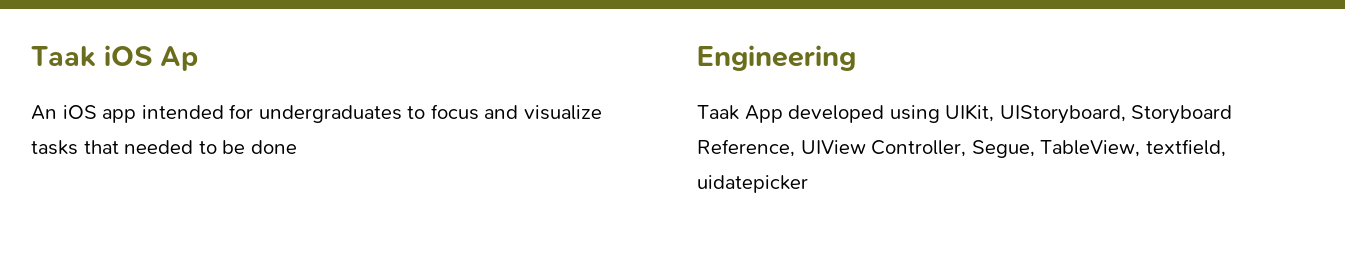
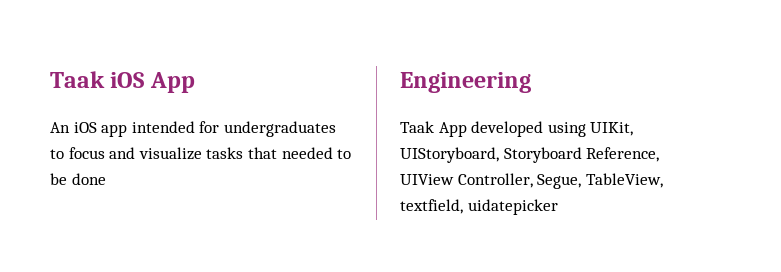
[160,46,198,71] Ap -> [149,72,195,93] App

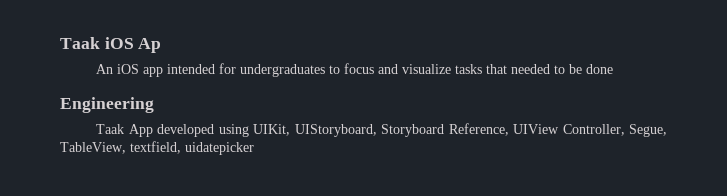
[149,72,195,93] App -> [138,38,162,53] Ap

